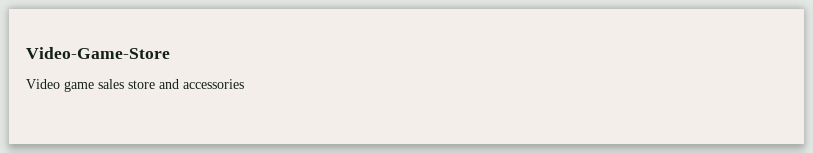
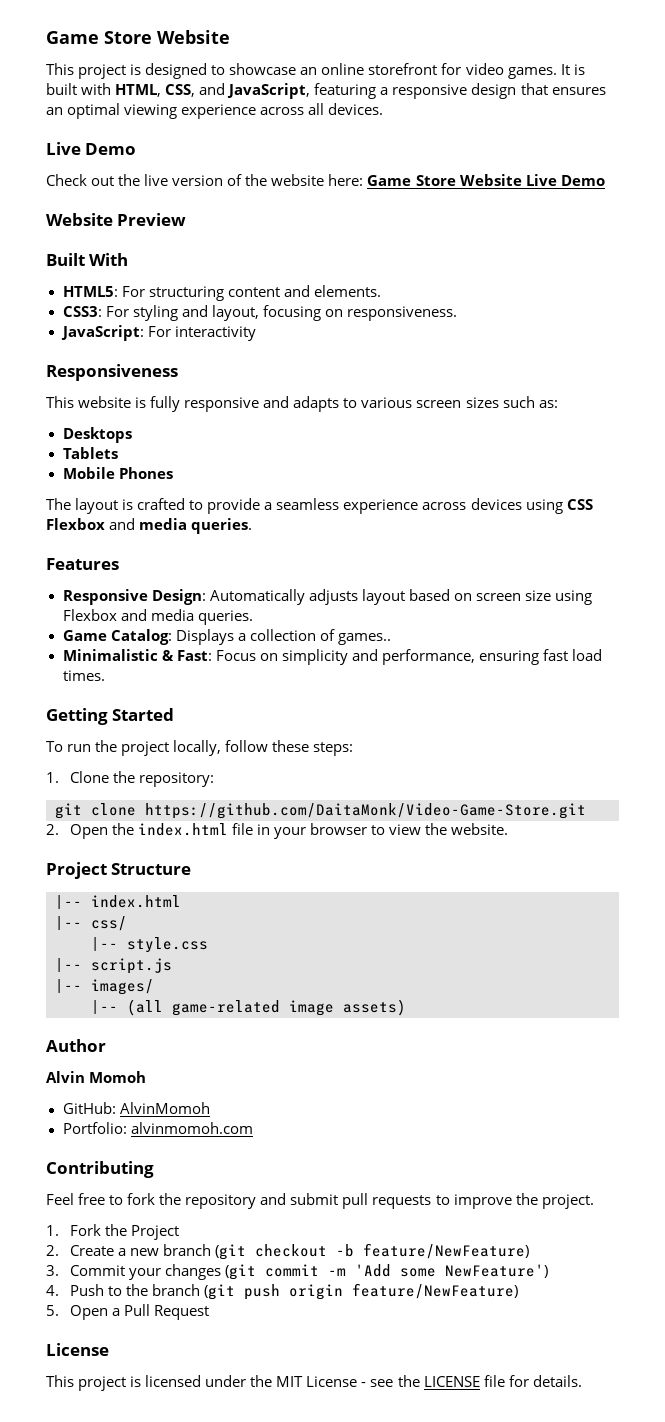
[26,47,170,59] [26,79,244,92] Video-Game-Store // Video game sales store and accessories -> [46,30,230,44] [46,63,585,79] [46,83,606,99] [46,103,384,119] [46,142,137,155] [46,174,605,186] [46,213,187,226] [46,253,129,266] [62,285,381,301] [62,305,457,321] [60,325,256,341] [46,364,178,381] [46,396,558,412] [62,427,132,443] [62,447,119,459] [62,467,173,479] [46,498,593,514] [46,518,253,534] [46,558,119,570] [62,589,592,605] [62,609,253,625] [62,629,391,645] [62,649,602,665] [62,670,105,681] [46,708,175,725] [46,740,354,756] [46,771,214,787] [55,803,586,819] [46,823,509,839] [46,862,192,879] [55,895,181,909] [55,916,127,931] [91,937,208,953] [55,958,172,974] [55,979,154,995] [91,999,406,1016] [46,1039,106,1052] [46,1071,147,1083] [62,1102,210,1114] [62,1122,253,1134] [46,1161,154,1178] [46,1193,594,1209] [46,1224,179,1240] [46,1243,529,1260] [46,1264,548,1280] [46,1283,518,1300] [46,1304,209,1320] [46,1343,109,1356] [46,1375,582,1391] Game Store Website // This project is designed to showcase an online storefront for video games. It is built with HTML, CSS, and JavaScript, featuring a responsive design that ensures an optimal viewing experience across all devices. // Live Demo // Check out the live version of the website here: Game Store Website Live Demo // Website Preview // Built With // HTML5: For structuring content and elements. // CSS3: For styling and layout, focusing on responsiveness. // JavaScript: For interactivity // Responsiveness // This website is fully responsive and adapts to various screen sizes such as: // Desktops // Tablets // Mobile Phones // The layout is crafted to provide a seamless experience across devices using CSS Flexbox and media queries. // Features // Responsive Design: Automatically adjusts layout based on screen size using Flexbox and media queries. // Game Catalog: Displays a collection of games.. // Minimalistic & Fast: Focus on simplicity and performance, ensuring fast load times. // Getting Started // To run the project locally, follow these steps: // 1. Clone the repository: // git clone https://github.com/DaitaMonk/Video-Game-Store.git // 2. Open the index.html file in your browser to view the website. // Project Structure // |-- index.html // |-- css/ // |-- style.css // |-- script.js // |-- images/ // |-- (all game-related image assets) // Author // Alvin Momoh // GitHub: AlvinMomoh // Portfolio: alvinmomoh.com // Contributing // Feel free to fork the repository and submit pull requests to improve the project. // 1. Fork the Project // 2. Create a new branch (git checkout -b feature/NewFeature) // 3. Commit your changes (git commit -m 'Add some NewFeature') // 4. Push to the branch (git push origin feature/NewFeature) // 5. Open a Pull Request // License // This project is licensed under the MIT License - see the LICENSE file for details.

